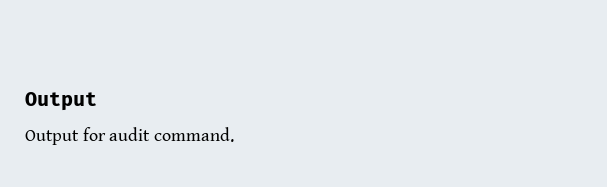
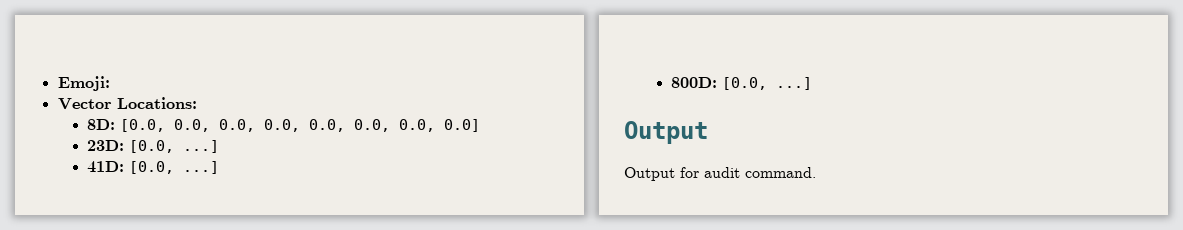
(25, 101) none -> [57,76,110,91] [57,97,197,110] [87,119,481,132] [87,140,220,153] [87,161,220,174] [671,77,813,90] Emoji: // Vector Locations: // 8D: [0.0, 0.0, 0.0, 0.0, 0.0, 0.0, 0.0, 0.0] // 23D: [0.0, ...] // 41D: [0.0, ...] // 800D: [0.0, ...] //

